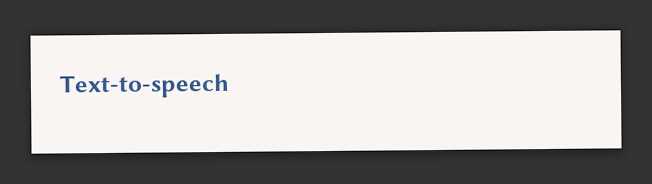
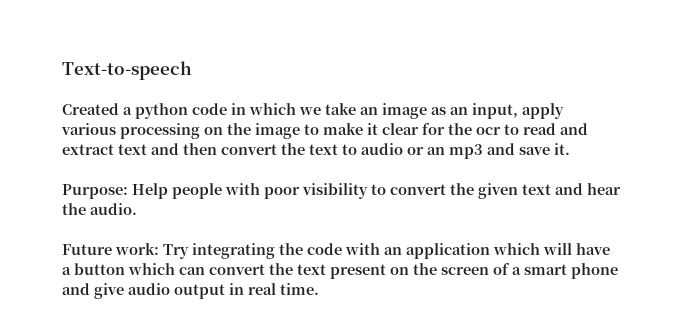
(230, 86) none -> [62,103,564,119] [61,123,588,139] [62,143,570,159] [62,183,621,199] [62,203,137,215] [62,243,610,259] [62,263,618,279] [62,283,319,299] // Created a python code in which we take an image as an input, apply various processing on the image to make it clear for the ocr to read and extract text and then convert the text to audio or an mp3 and save it. // Purpose: Help people with poor visibility to convert the given text and hear the audio. // Future work: Try integrating the code with an application which will have a button which can convert the text present on the screen of a smart phone and give audio output in real time.

